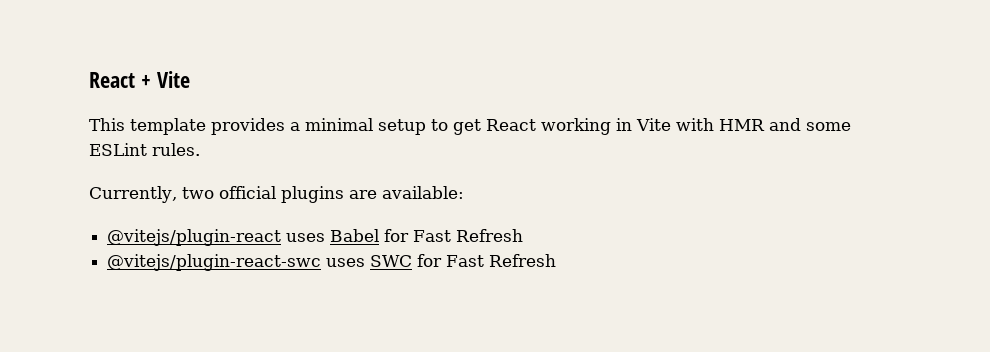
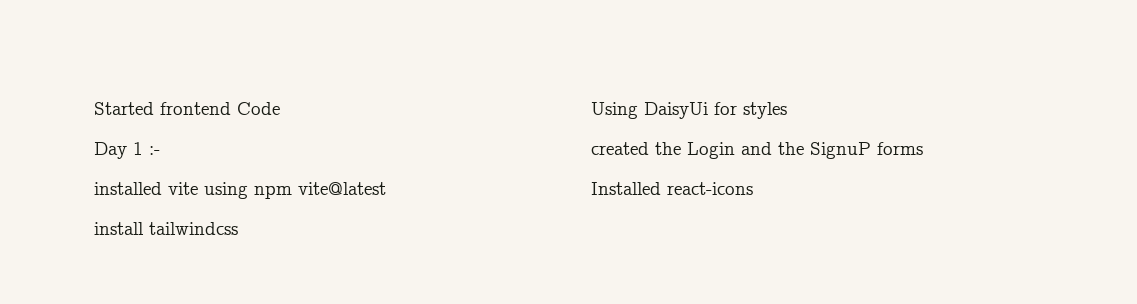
[89,71,190,88] [89,118,851,135] [89,143,200,156] [89,186,464,203] [107,229,524,246] [107,254,557,271] React + Vite // This template provides a minimal setup to get React working in Vite with HMR and some ESLint rules. // Currently, two official plugins are available: // @vitejs/plugin-react uses Babel for Fast Refresh // @vitejs/plugin-react-swc uses SWC for Fast Refresh -> [94,102,280,115] [94,142,160,159] [94,182,386,199] [94,222,238,235] [591,102,787,119] [591,142,923,159] [591,182,753,195] Started frontend Code // Day 1 :- // installed vite using npm vite@latest // install tailwindcss // Using DaisyUi for styles // created the Login and the SignuP forms // Installed react-icons

